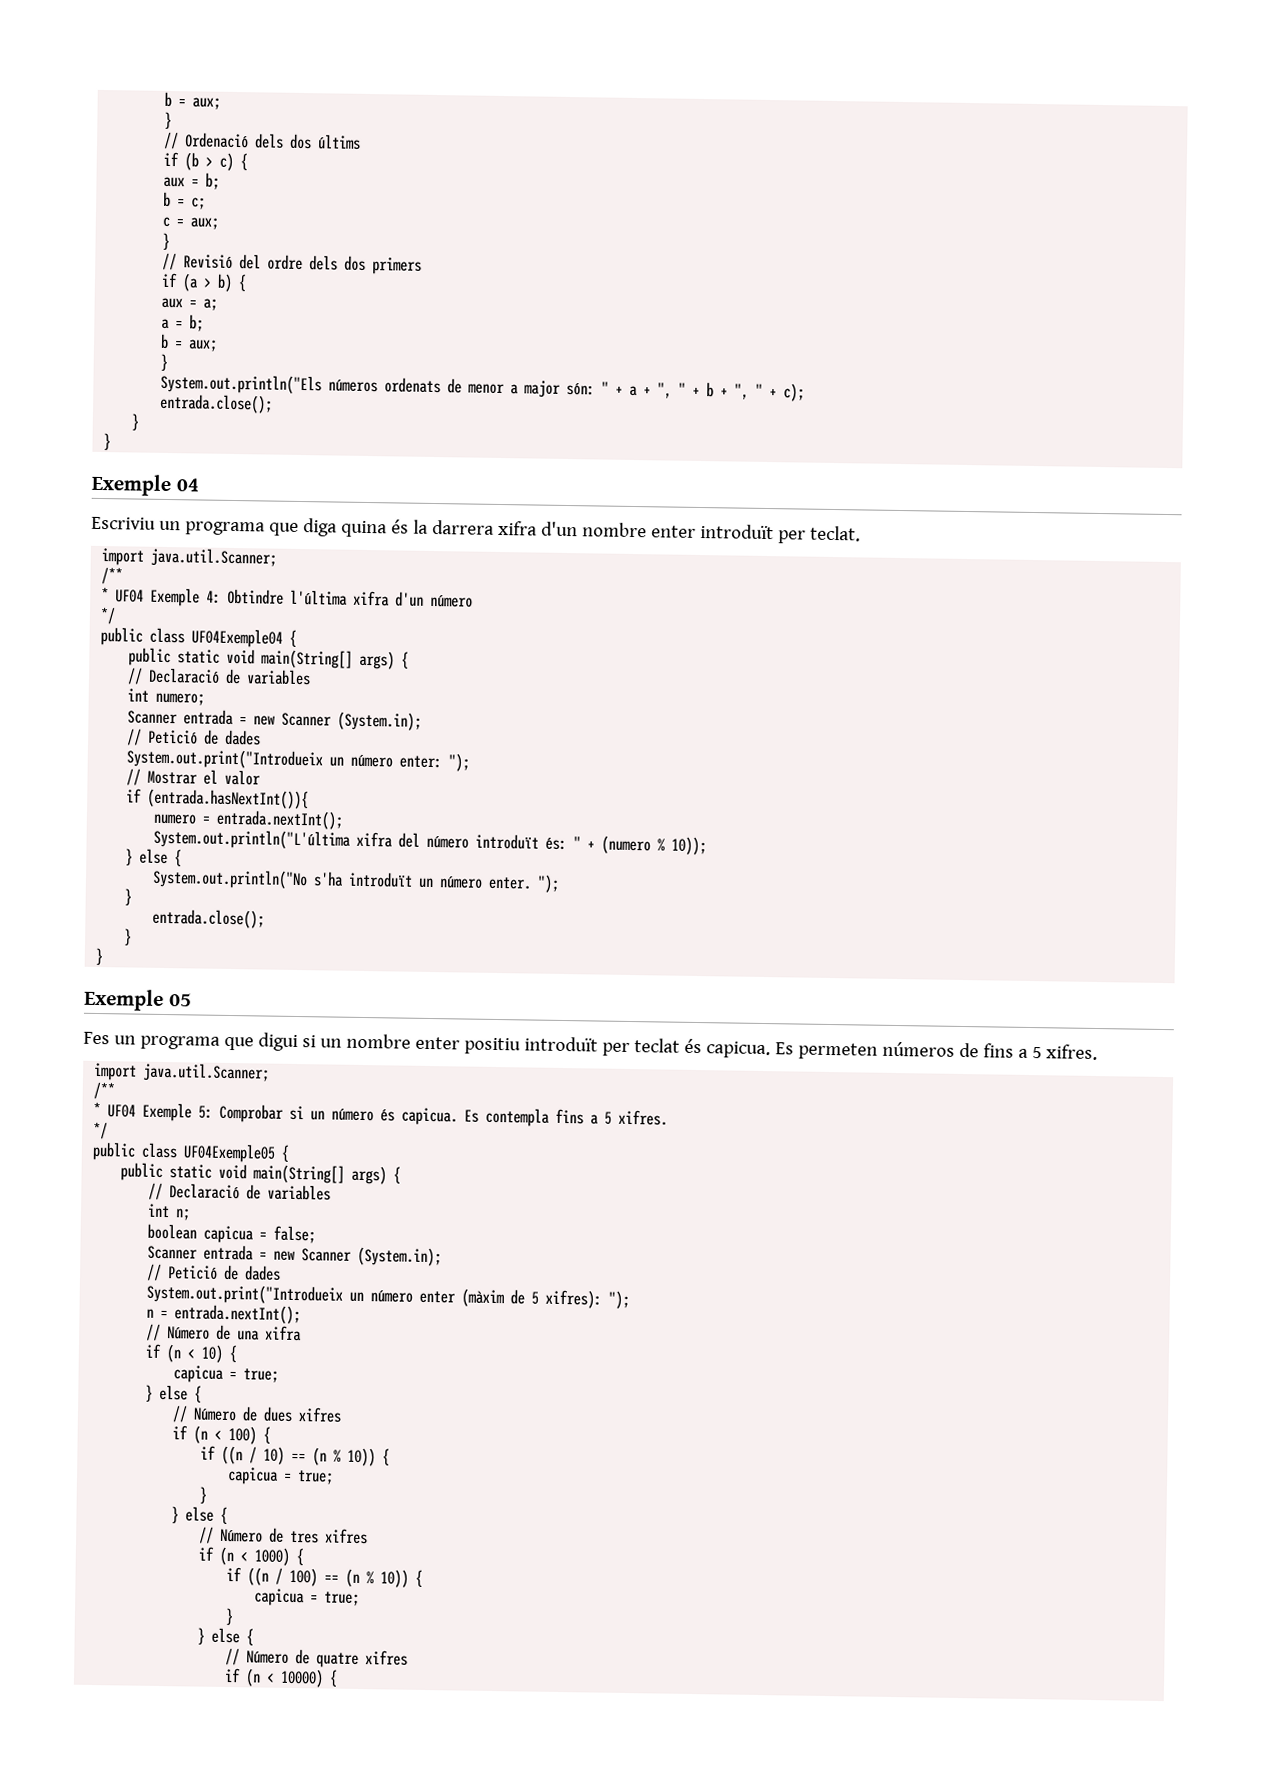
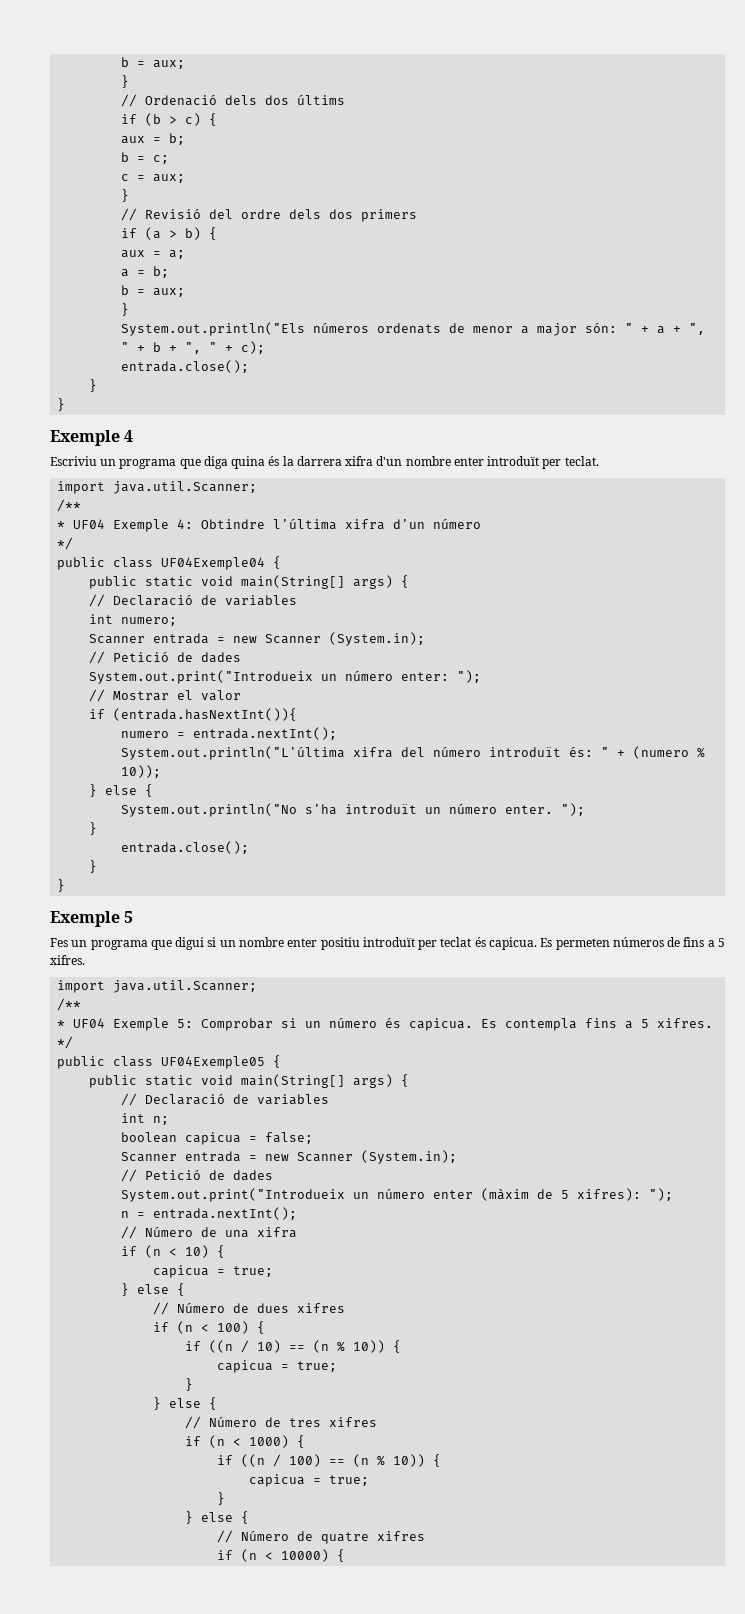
[175,478,200,492] 04 -> [124,430,134,442] 4
[168,993,192,1007] 05 -> [124,911,134,923] 5

